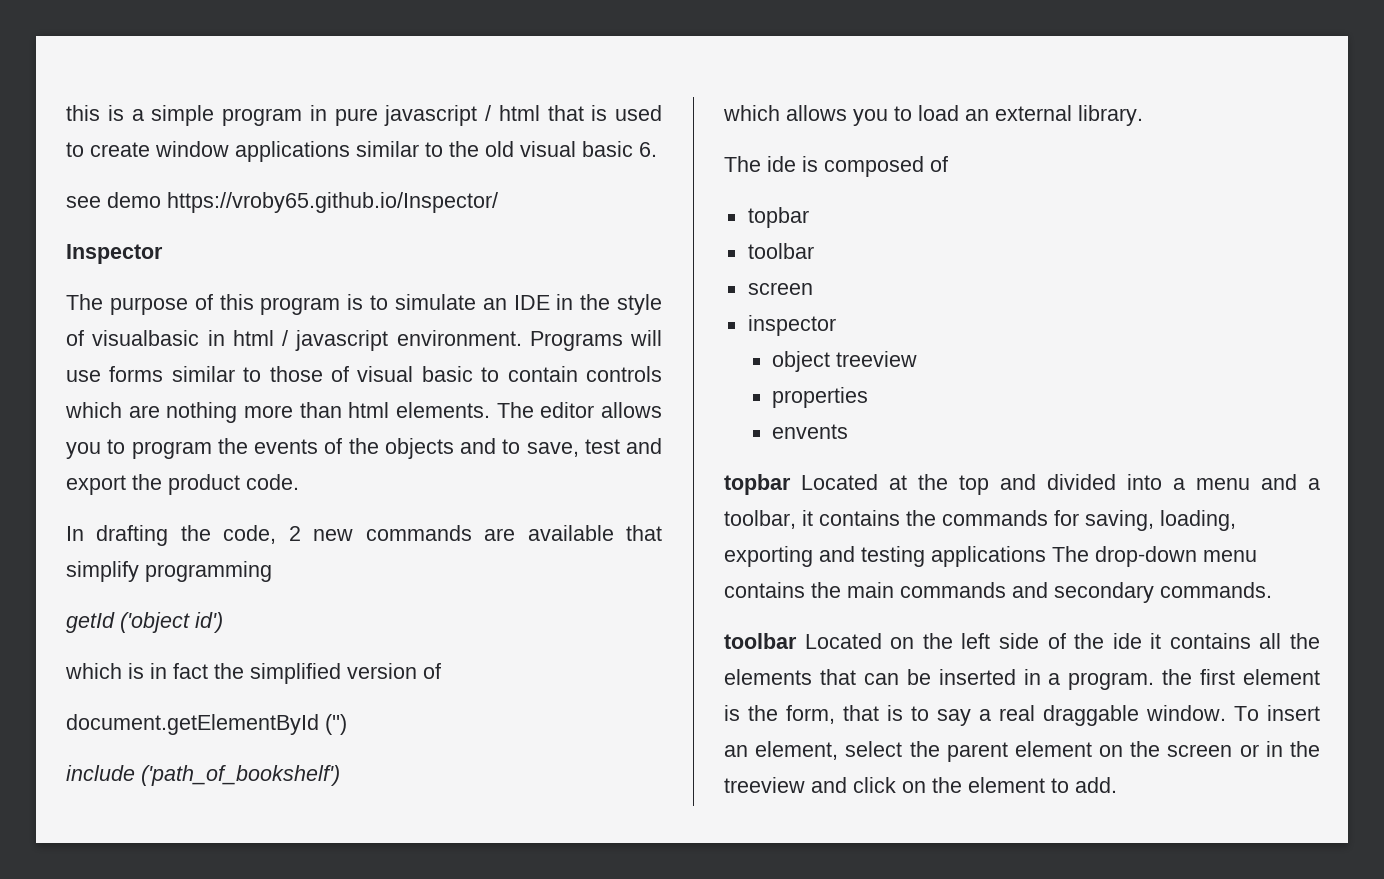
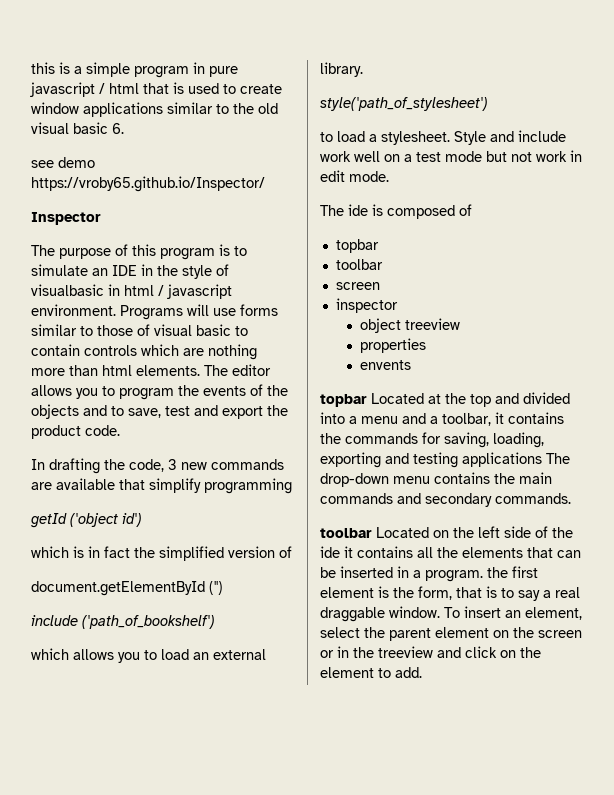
[288,526,301,541] 2 -> [168,459,177,470] 3
(1143, 115) none -> [320,97,488,111] [320,130,566,145] [320,150,582,162] [320,170,389,182] // style('path_of_stylesheet') // to load a stylesheet. Style and include work well on a test mode but not work in edit mode.

